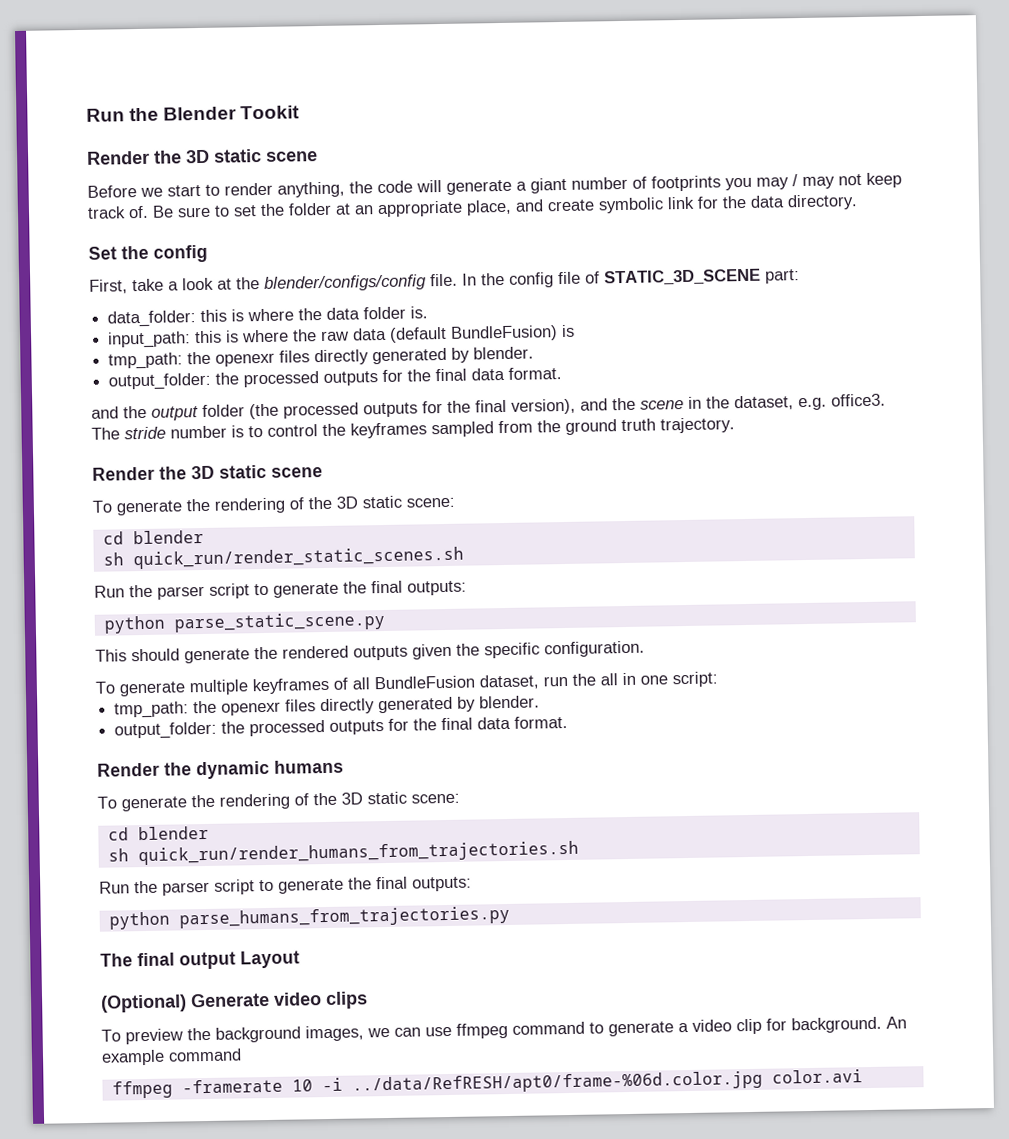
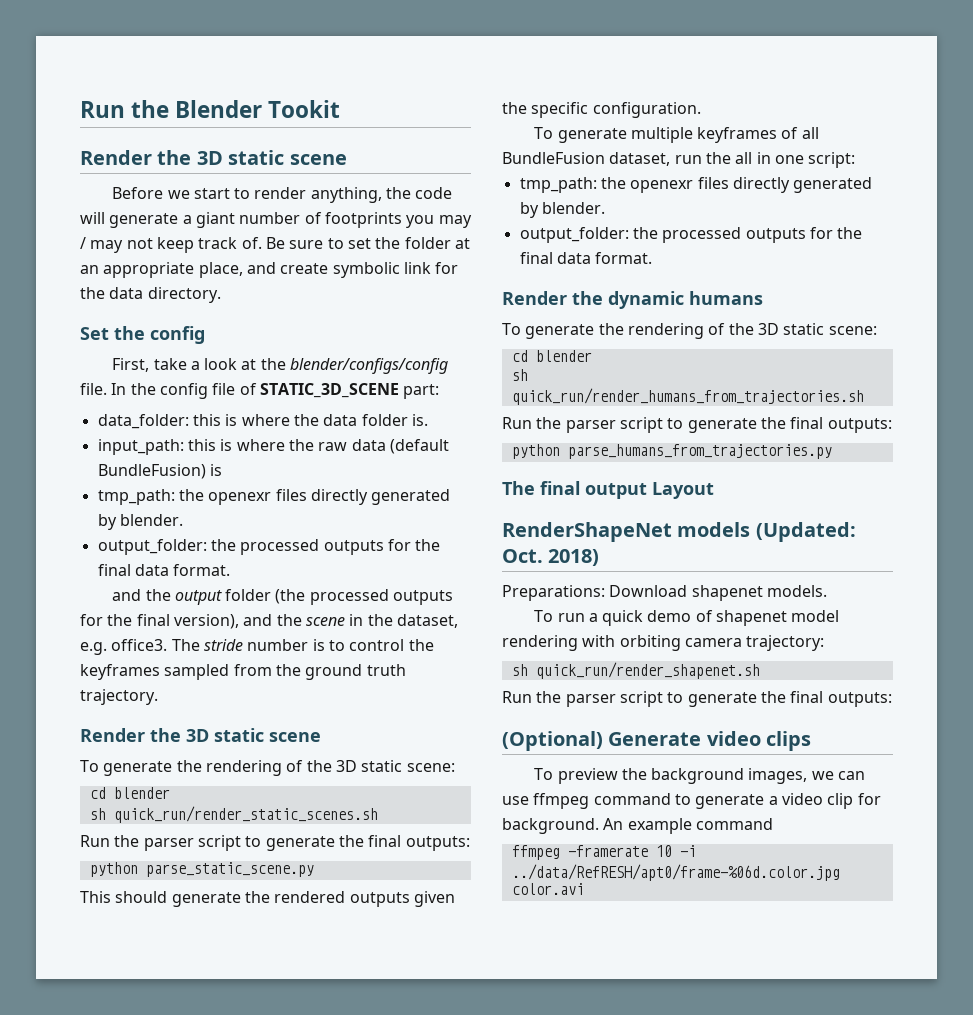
(300, 959) none -> [502,522,856,542] [502,549,600,566] [502,585,827,601] [534,610,840,626] [502,635,825,651] [511,662,760,679] [502,691,892,707] // RenderShapeNet models (Updated: Oct. 2018) // Preparations: Download shapenet models. // To run a quick demo of shapenet model rendering with orbiting camera trajectory: // sh quick_run/render_shapenet.sh // Run the parser script to generate the final outputs:

